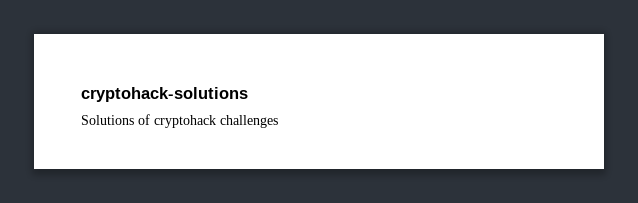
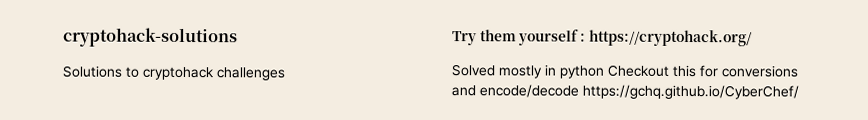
[138,114,150,125] of -> [125,66,139,78] to
(278, 121) none -> [452,29,753,47] [451,64,798,79] [451,84,799,100] // Try them yourself : https://cryptohack.org/ // Solved mostly in python Checkout this for conversions and encode/decode https://gchq.github.io/CyberChef/

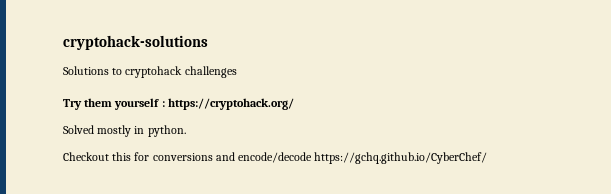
[559,65,604,79] python -> [147,125,186,137] python. //

